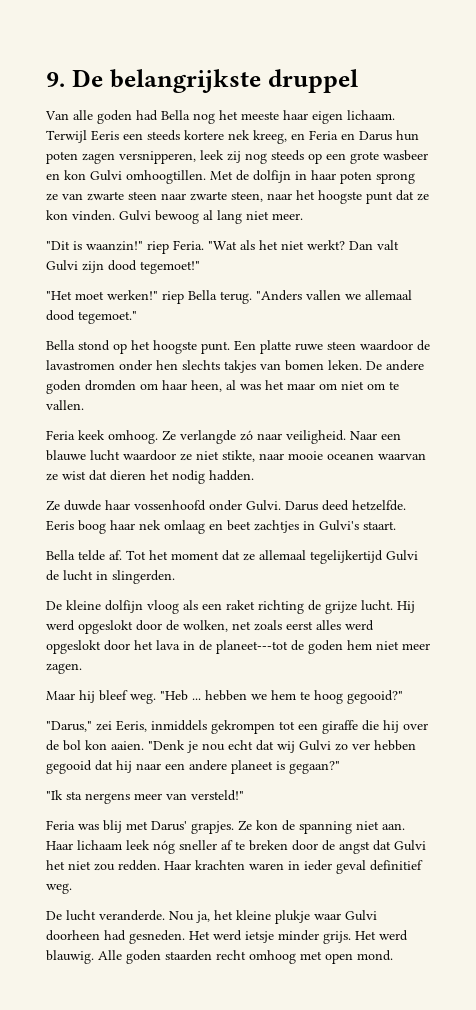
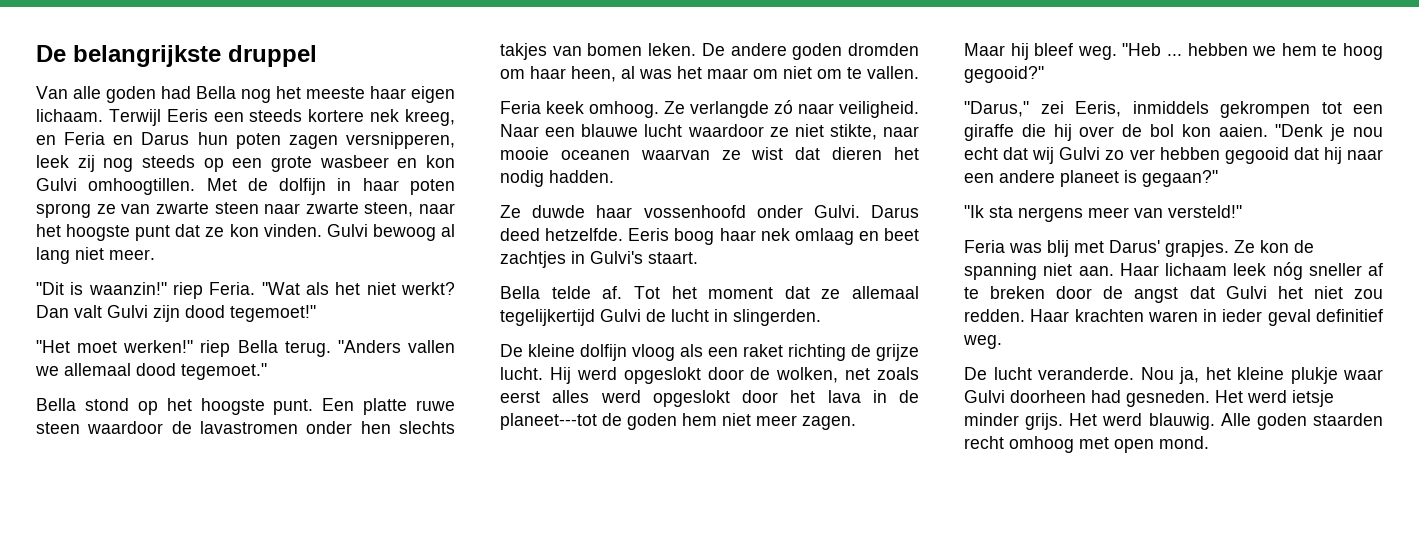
[46,72,65,87] 9. -> (36, 53) none

